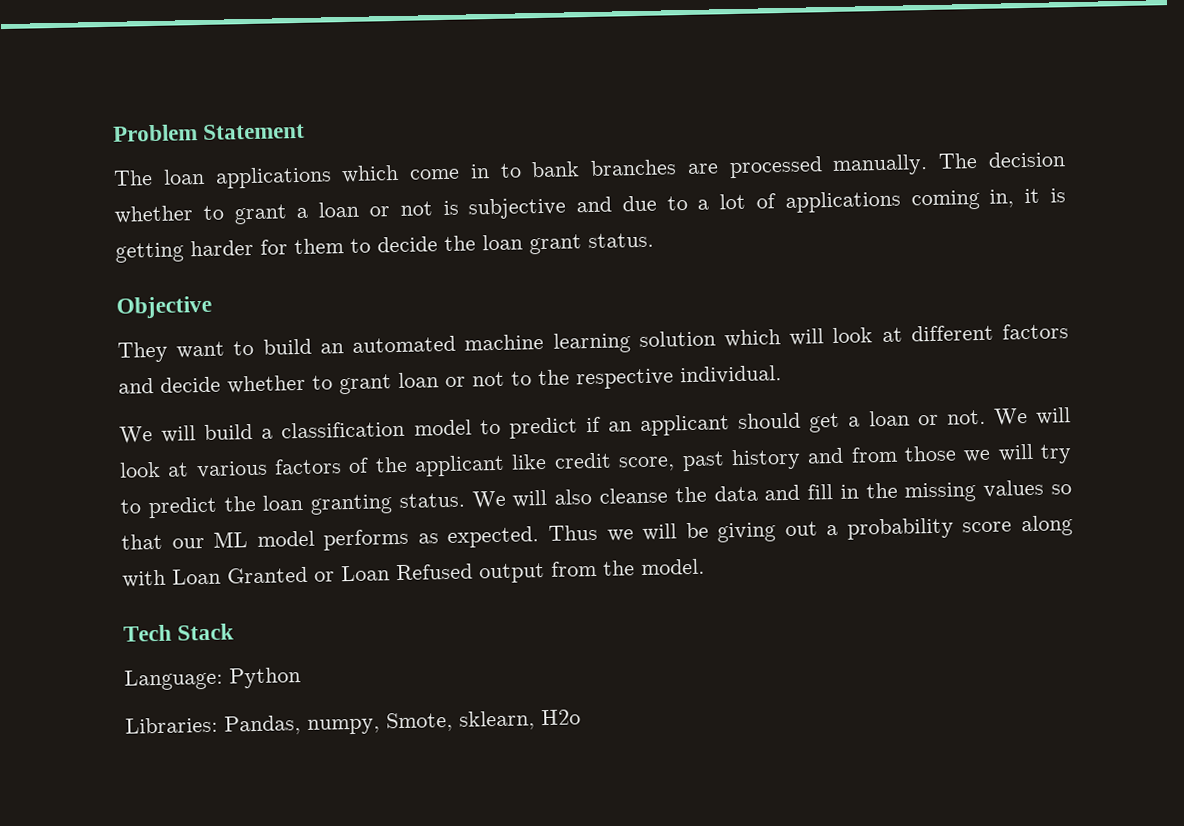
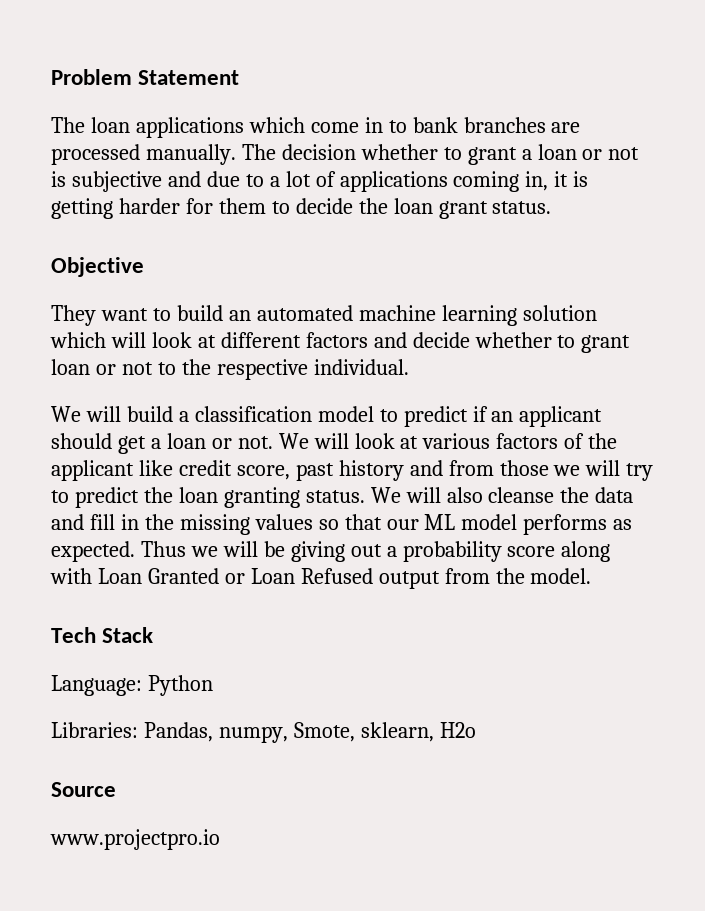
(581, 717) none -> [51,782,116,797] [50,829,220,850] // Source // www.projectpro.io

